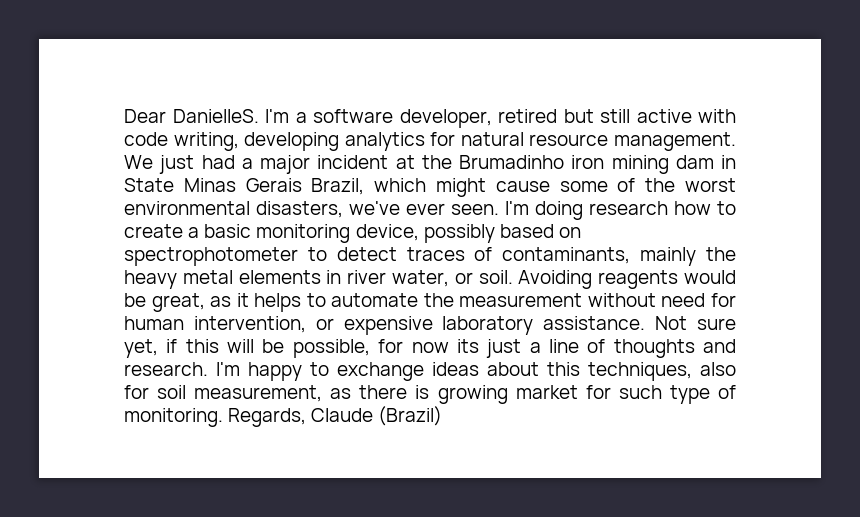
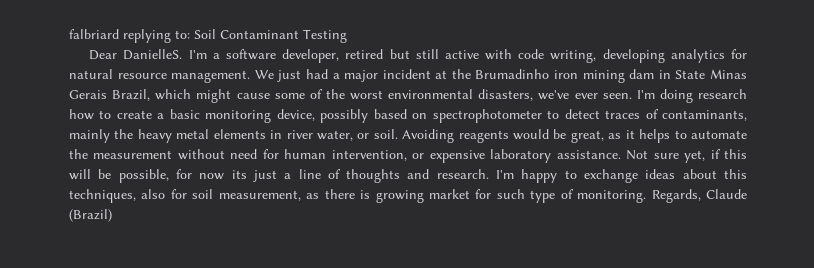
(124, 116) none -> [69,29,347,43] falbriard replying to: Soil Contaminant Testing //

